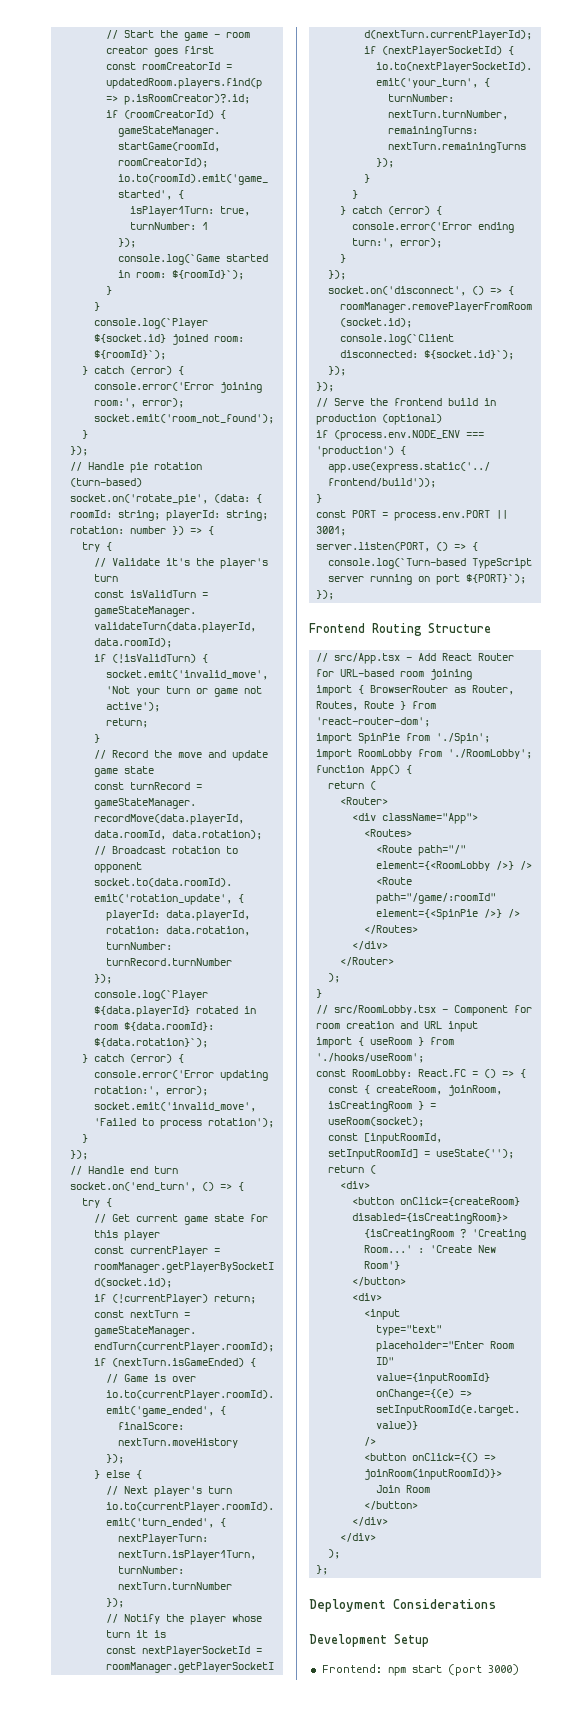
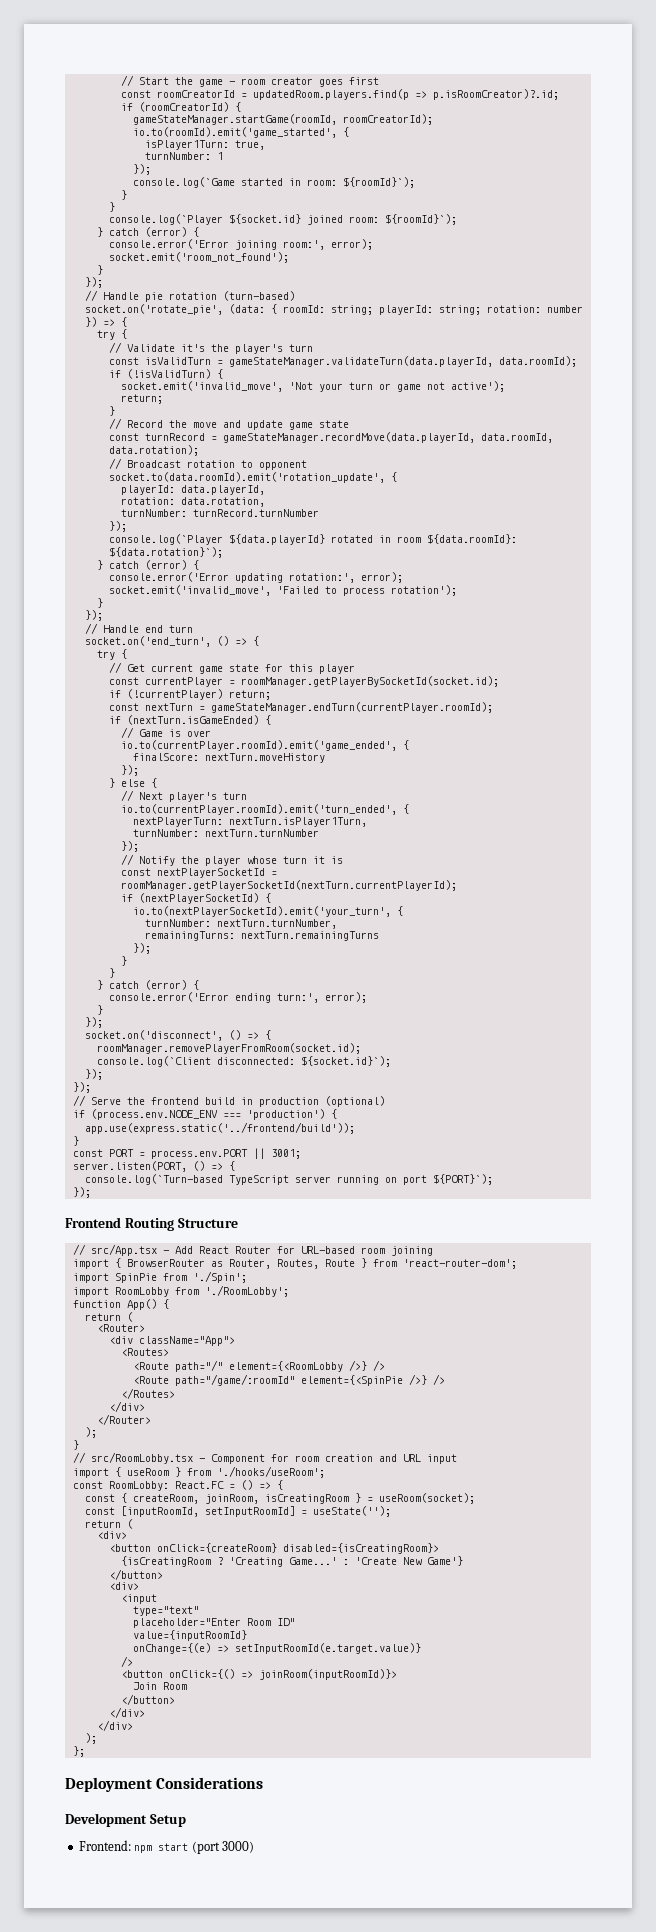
[363,1245,412,1253] Room...' -> [288,1557,337,1565] Game...'
[363,1261,400,1270] Room'} -> [426,1556,463,1566] Game'}

